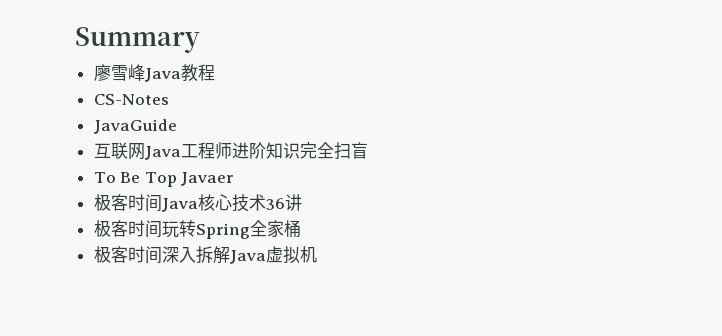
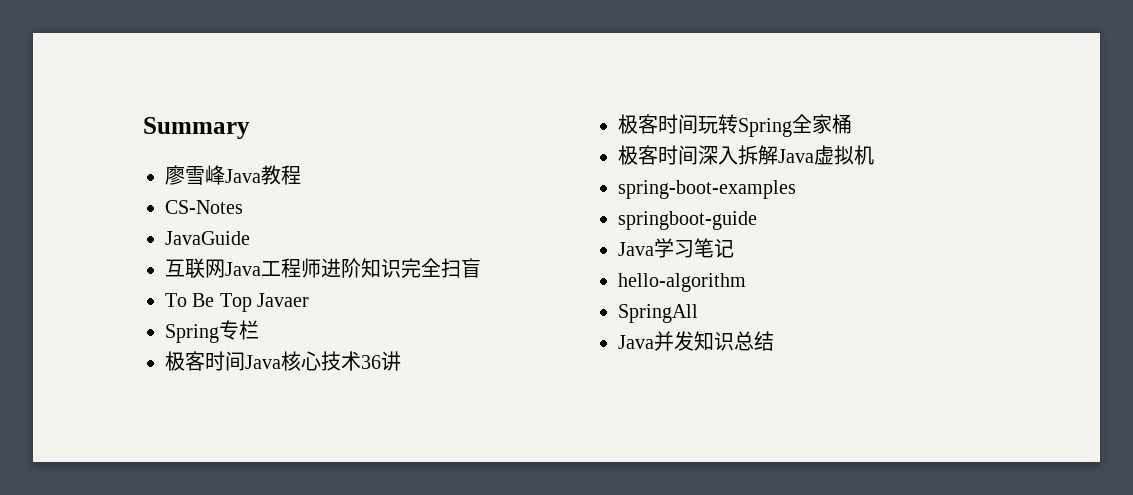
(235, 179) none -> [165,320,259,343] // Spring专栏
(317, 254) none -> [618,180,796,199] [618,211,757,230] [618,238,734,258] [618,273,746,292] [618,304,698,323] [618,331,774,351] // spring-boot-examples // springboot-guide // Java学习笔记 // hello-algorithm // SpringAll // Java并发知识总结

